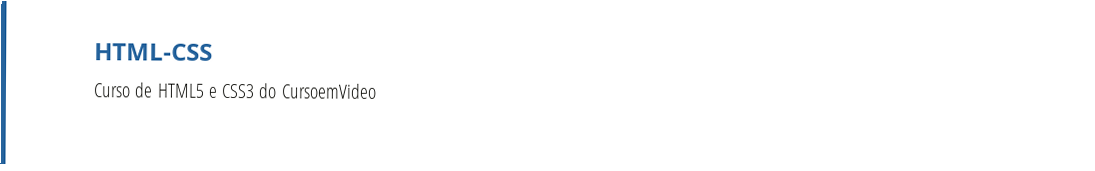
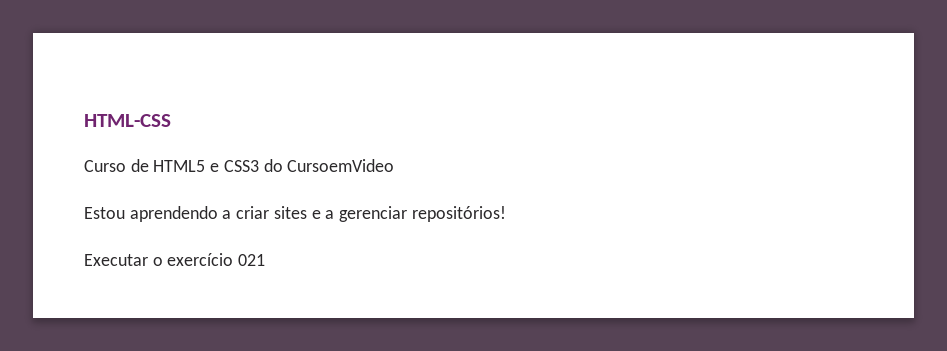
(377, 91) none -> [84,206,506,222] [84,253,266,266] // Estou aprendendo a criar sites e a gerenciar repositórios! // Executar o exercício 021

